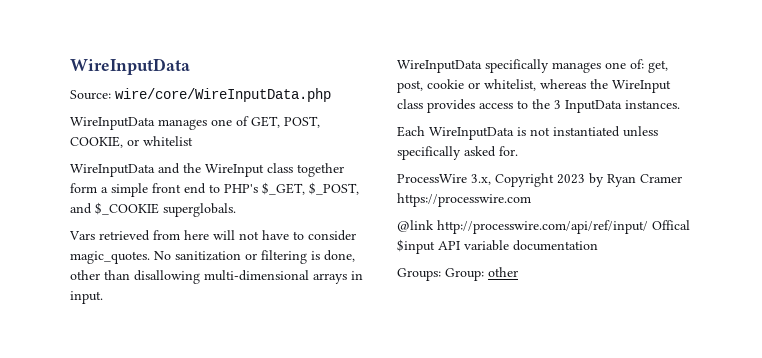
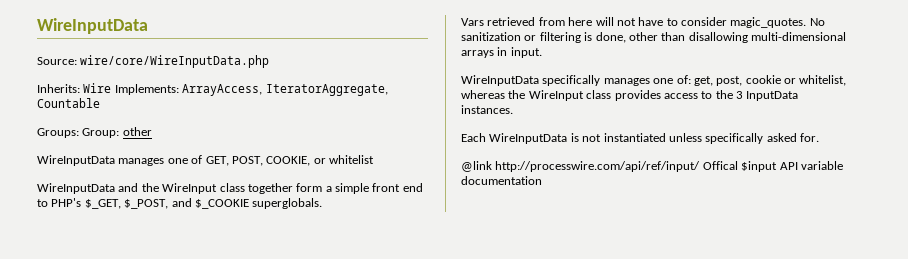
(331, 95) none -> [37,83,388,96] [37,98,100,108] [37,127,152,138] // Inherits: Wire Implements: ArrayAccess, IteratorAggregate, Countable // Groups: Group: other
[397,173,682,187] [397,193,531,207] // ProcessWire 3.x, Copyright 2023 by Ryan Cramer https://processwire.com -> (819, 137) none
[397,267,518,281] // Groups: Group: other -> (542, 180) none

